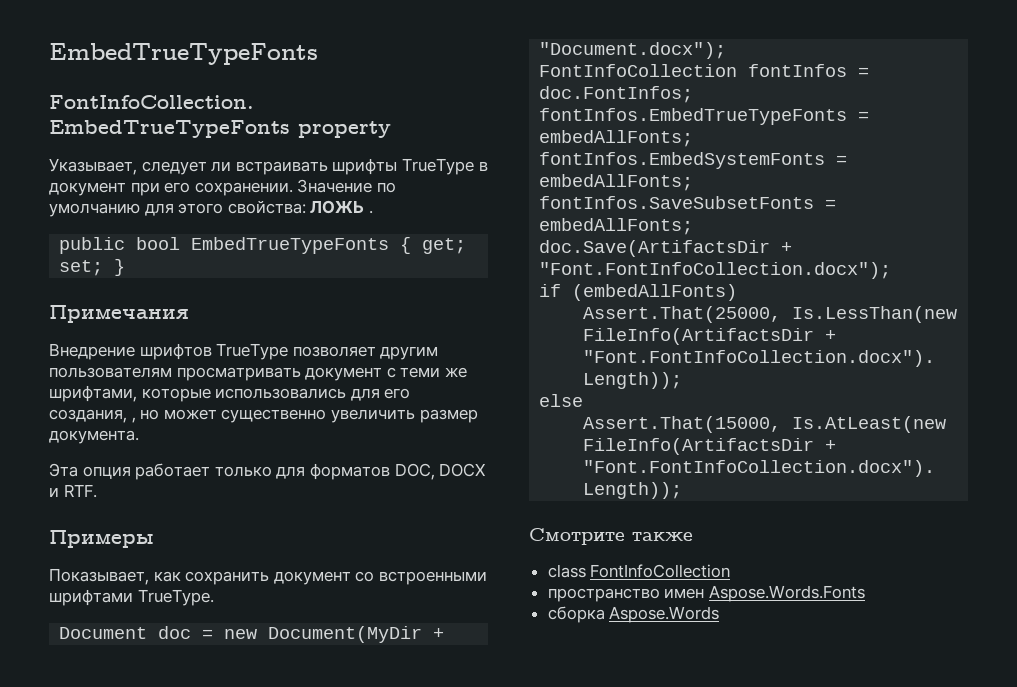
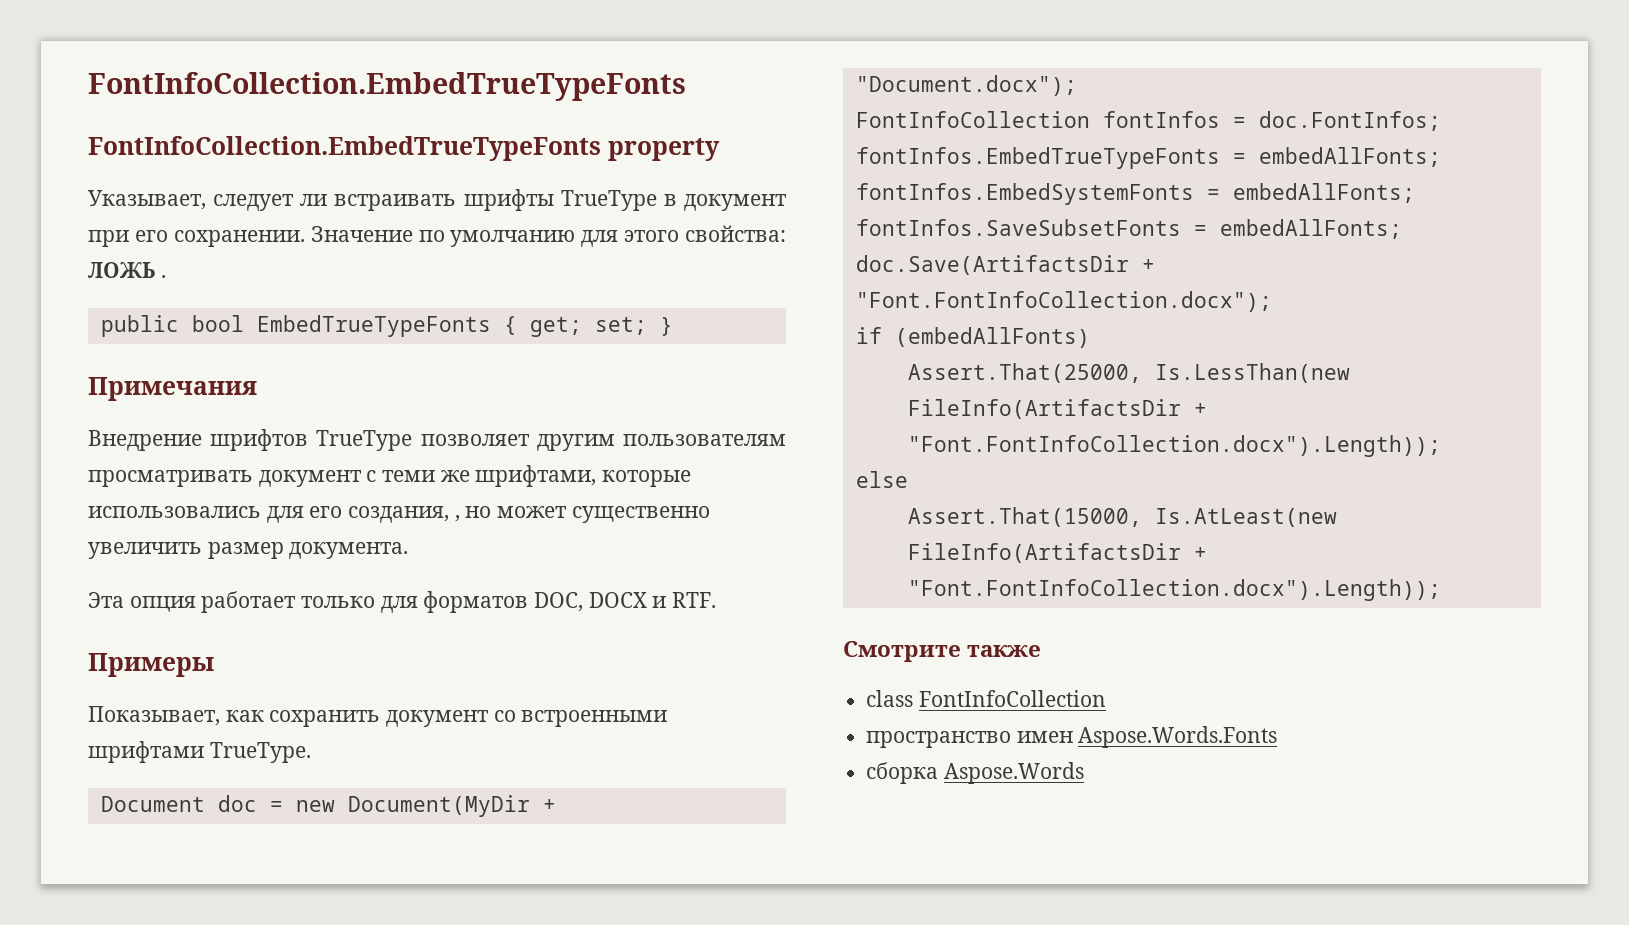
[49,43,318,65] EmbedTrueTypeFonts -> [88,72,686,101] FontInfoCollection.EmbedTrueTypeFonts

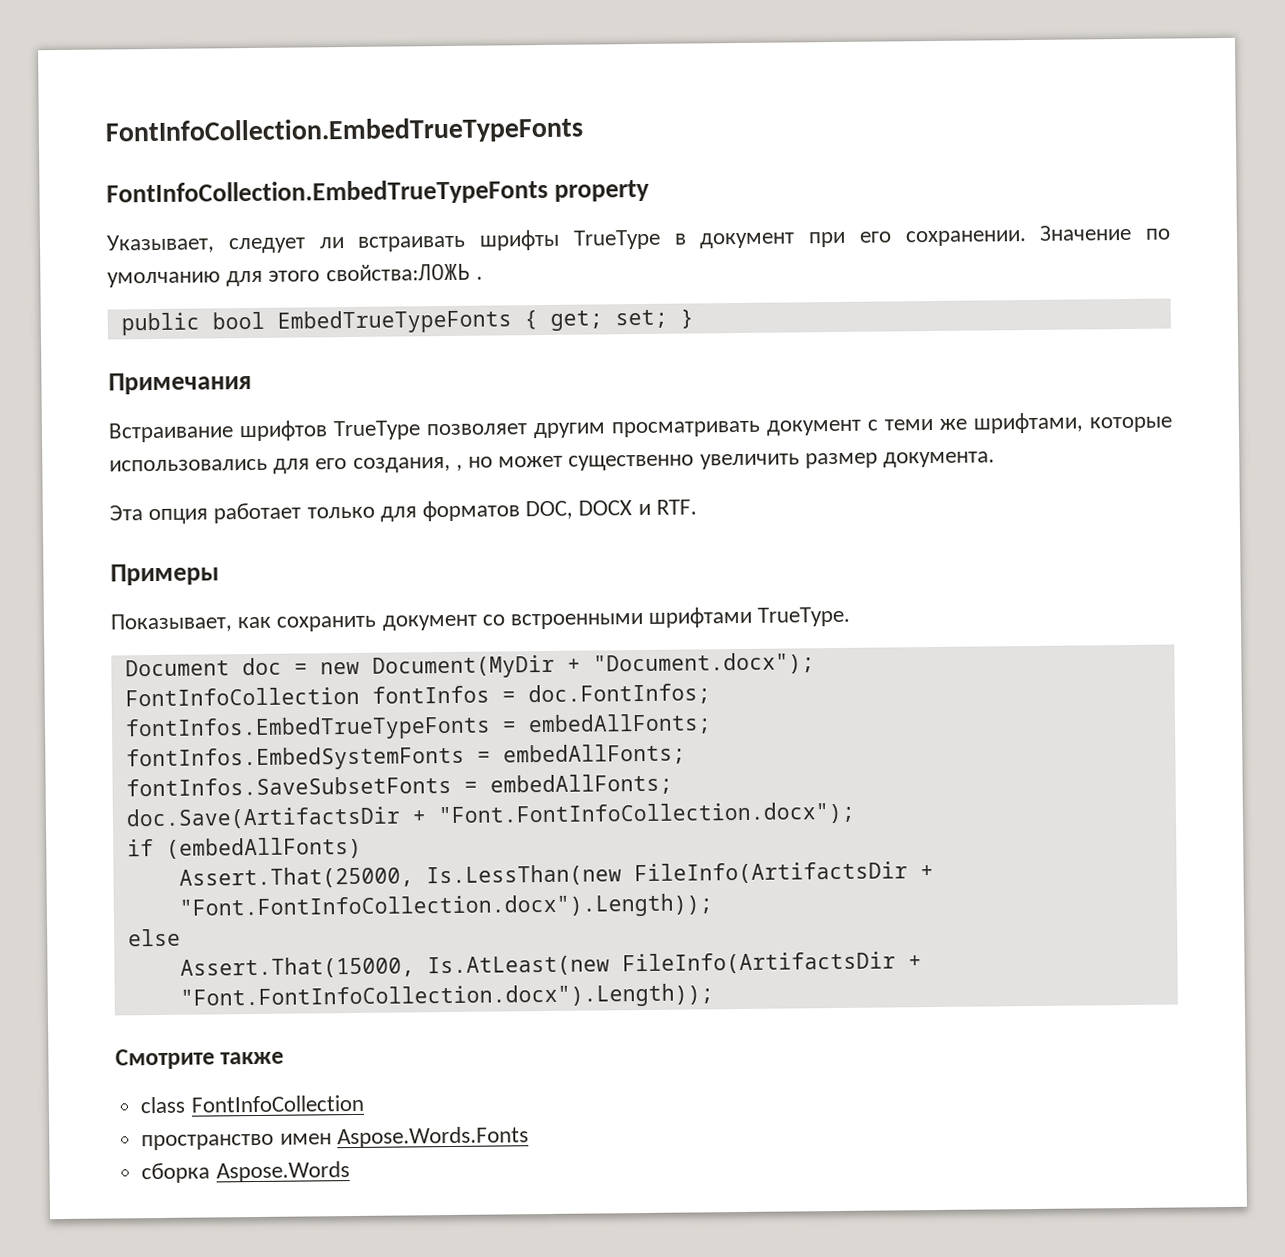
[685,225,786,242] [88,262,155,278] свойства: ЛОЖЬ -> [325,263,471,282] свойства:ЛОЖЬ
[88,430,202,451] Внедрение -> [108,422,234,443] Встраивание
[623,434,786,446] пользователям -> (606, 430) none

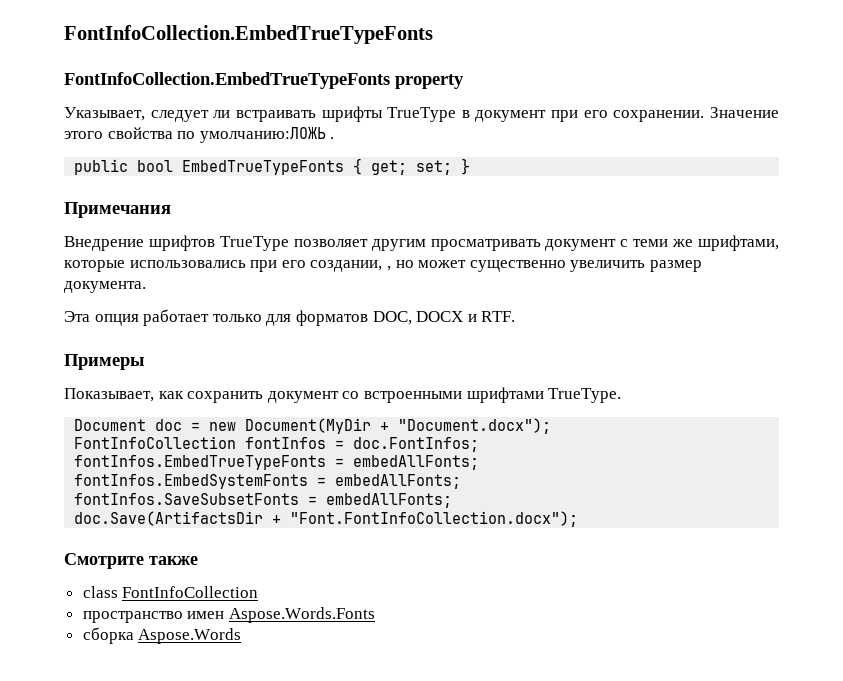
[1145,228,1171,240] [107,263,471,288] по умолчанию для этого свойства:ЛОЖЬ -> [64,127,326,143] этого свойства по умолчанию:ЛОЖЬ
[108,422,234,443] Встраивание -> [64,236,144,251] Внедрение
[273,456,451,474] для его создания, -> [250,260,383,272] при его создании,
[126,836,362,860] [178,861,934,889] [178,893,713,921] [127,928,181,947] [179,951,922,979] [179,983,714,1011] // if (embedAllFonts) // Assert.That(25000, Is.LessThan(new FileInfo(ArtifactsDir + "Font.FontInfoCollection.docx").Length)); // else // Assert.That(15000, Is.AtLeast(new FileInfo(ArtifactsDir + "Font.FontInfoCollection.docx").Length)); -> (579, 519) none

